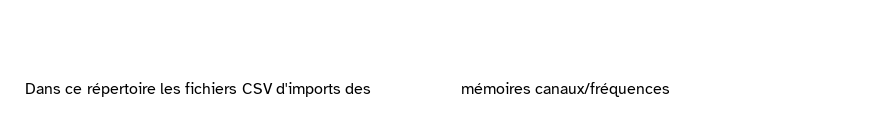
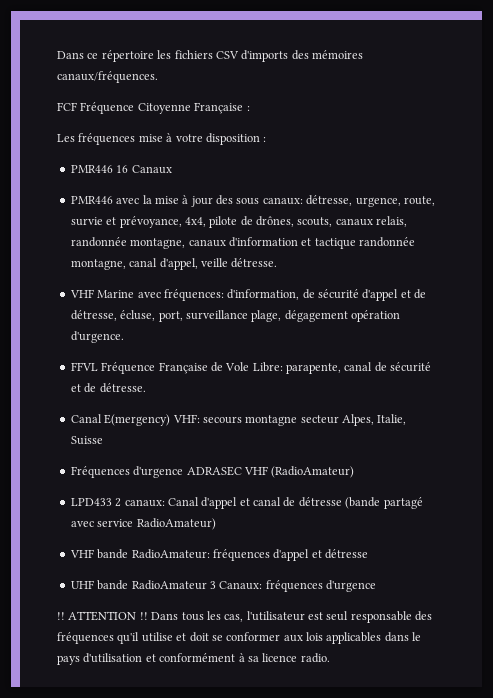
[535,82,671,97] canaux/fréquences -> [57,71,158,83] [57,102,250,114] [57,133,267,145] [70,165,172,174] [70,195,435,207] [70,216,408,228] [70,237,415,249] [70,258,278,270] [69,289,427,301] [70,310,400,322] [70,331,124,343] [70,362,432,374] [70,383,146,393] [70,414,407,426] [70,436,103,445] [70,466,355,478] [70,497,423,509] [70,518,216,530] [69,549,368,561] [70,580,376,592] [57,611,433,623] [57,632,422,644] [57,653,330,665] canaux/fréquences. // FCF Fréquence Citoyenne Française : // Les fréquences mise à votre disposition : // PMR446 16 Canaux // PMR446 avec la mise à jour des sous canaux: détresse, urgence, route, survie et prévoyance, 4x4, pilote de drônes, scouts, canaux relais, randonnée montagne, canaux d'information et tactique randonnée montagne, canal d'appel, veille détresse. // VHF Marine avec fréquences: d'information, de sécurité d'appel et de détresse, écluse, port, surveillance plage, dégagement opération d'urgence. // FFVL Fréquence Française de Vole Libre: parapente, canal de sécurité et de détresse. // Canal E(mergency) VHF: secours montagne secteur Alpes, Italie, Suisse // Fréquences d'urgence ADRASEC VHF (RadioAmateur) // LPD433 2 canaux: Canal d'appel et canal de détresse (bande partagé avec service RadioAmateur) // VHF bande RadioAmateur: fréquences d'appel et détresse // UHF bande RadioAmateur 3 Canaux: fréquences d'urgence // !! ATTENTION !! Dans tous les cas, l'utilisateur est seul responsable des fréquences qu'il utilise et doit se conformer aux lois applicables dans le pays d'utilisation et conformément à sa licence radio.

